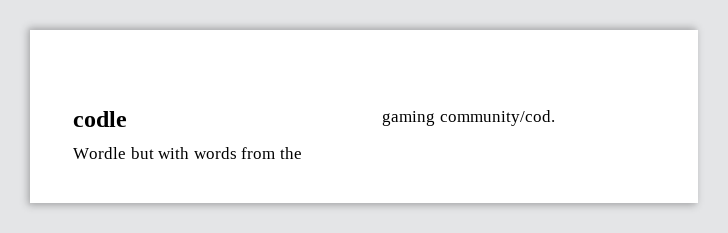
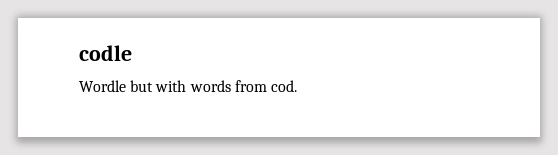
[279,147,302,159] [382,110,555,126] the gaming community/cod. -> [270,80,297,92] cod.

